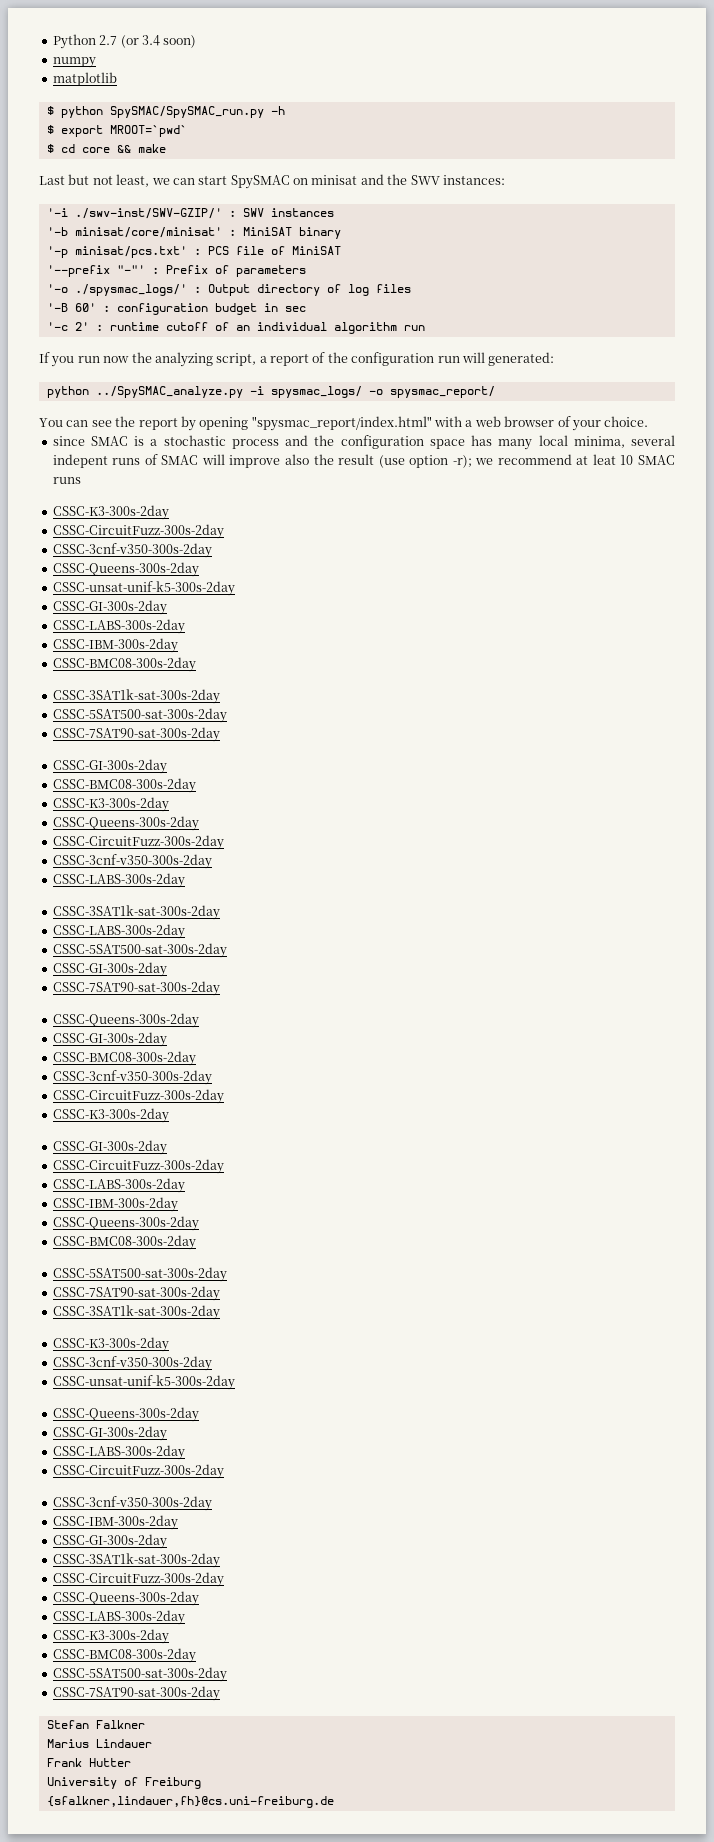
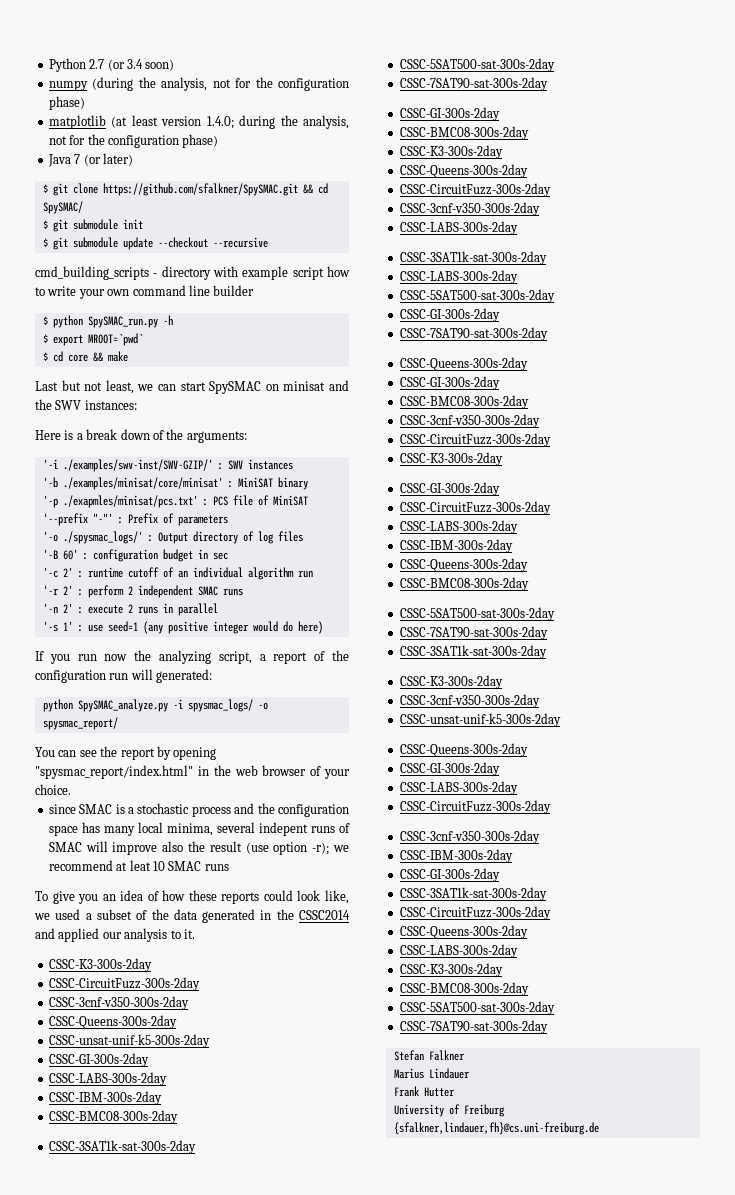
[52,72,117,86] // matplotlib -> [92,77,349,91] [48,96,85,110] [48,115,349,129] [48,134,219,148] [47,153,133,167] [42,183,328,196] [42,201,83,214] [42,219,143,232] [42,237,268,250] [35,266,350,280] [35,285,255,299] (during the analysis, not for the configuration phase) // matplotlib (at least version 1.4.0; during the analysis, not for the configuration phase) // Java 7 (or later) // $ git clone https://github.com/sfalkner/SpySMAC.git && cd SpySMAC/ // $ git submodule init // $ git submodule update --checkout --recursive // cmd_building_scripts - directory with example script how to write your own command line builder
[109,106,264,118] SpySMAC/SpySMAC_run.py -> [87,316,158,328] SpySMAC_run.py
(505, 180) none -> [35,429,247,443] // Here is a break down of the arguments:
[74,208,222,219] ./swv-inst/SWV-GZIP/' -> [62,459,213,472] ./examples/swv-inst/SWV-GZIP/'
[74,227,222,238] minisat/core/minisat' -> [62,477,223,490] ./examples/minisat/core/minisat'
[74,246,187,258] minisat/pcs.txt' -> [62,495,198,508] ./exapmles/minisat/pcs.txt'
(425, 328) none -> [42,585,243,598] [42,603,218,616] [42,621,323,634] // '-r 2' : perform 2 independent SMAC runs // '-n 2' : execute 2 runs in parallel // '-s 1' : use seed=1 (any positive integer would do here)
[95,386,243,398] ../SpySMAC_analyze.py -> [77,699,168,712] SpySMAC_analyze.py
[434,416,473,427] with a -> [197,765,231,776] in the
(81, 480) none -> [35,890,349,904] [34,909,351,923] [35,928,195,942] // To give you an idea of how these reports could look like, we used a subset of the data generated in the CSSC2014 and applied our analysis to it.

